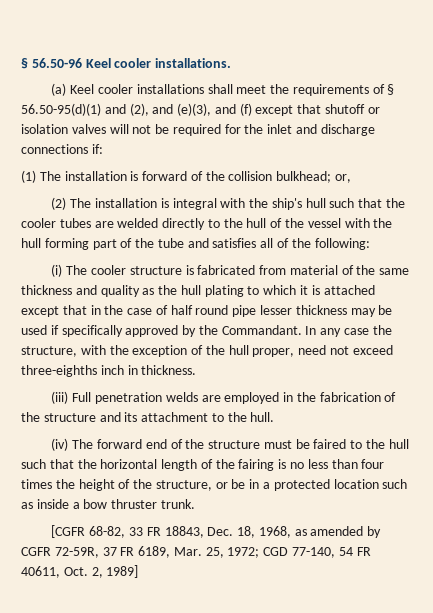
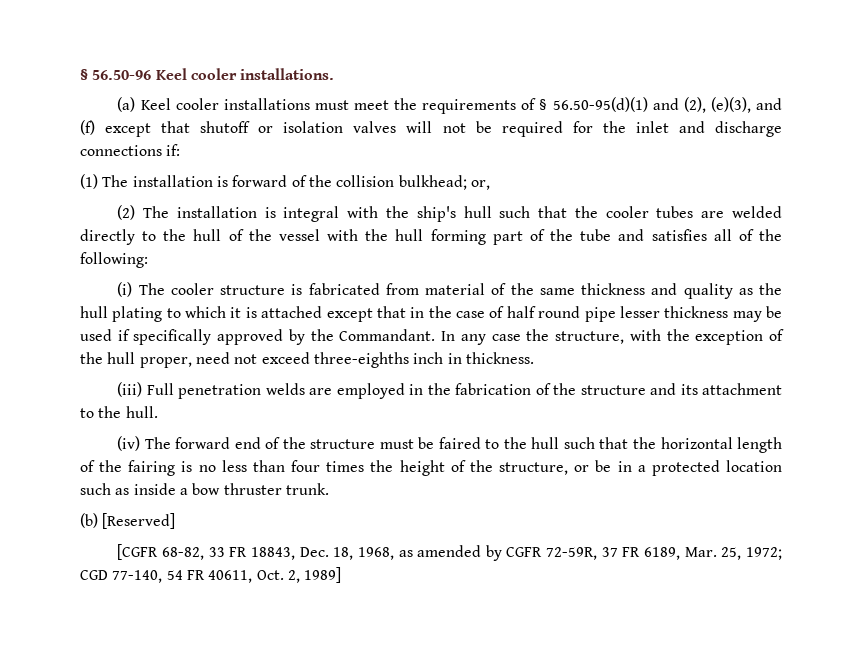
[207,84,233,94] shall -> [314,100,349,110] must
[152,104,174,114] and -> (706, 105) none
(195, 504) none -> [80,513,176,529] // (b) [Reserved]

